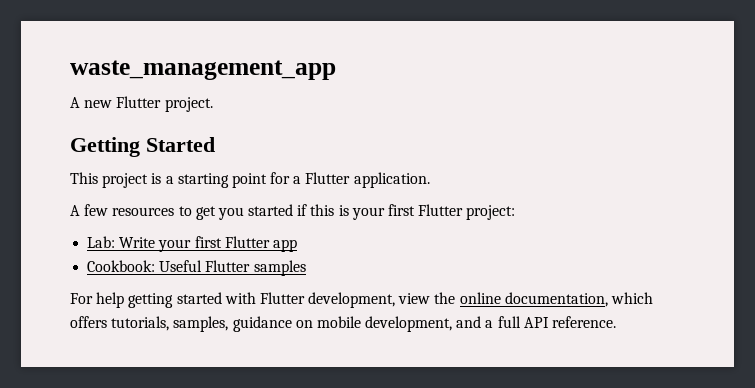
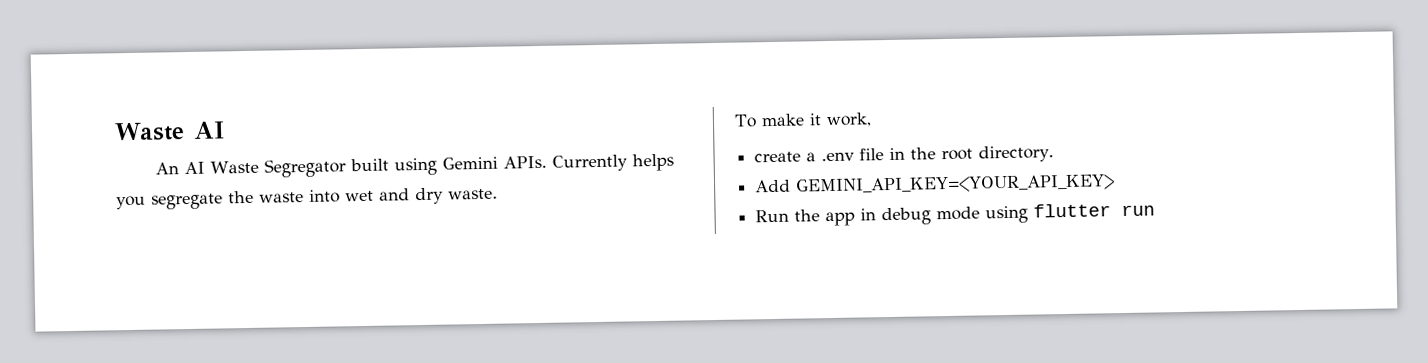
[70,60,336,80] [70,96,213,112] [70,137,215,157] [70,172,430,188] [70,204,516,220] [87,236,297,252] [87,260,306,276] [70,292,654,308] [70,316,617,332] waste_management_app // A new Flutter project. // Getting Started // This project is a starting point for a Flutter application. // A few resources to get you started if this is your first Flutter project: // Lab: Write your first Flutter app // Cookbook: Useful Flutter samples // For help getting started with Flutter development, view the online documentation, which offers tutorials, samples, guidance on mobile development, and a full API reference. -> [114,121,225,142] [154,153,674,178] [116,187,498,210] [734,112,872,128] [754,145,1055,163] [754,174,1116,195] [755,203,1156,227] Waste AI // An AI Waste Segregator built using Gemini APIs. Currently helps you segregate the waste into wet and dry waste. // To make it work, // create a .env file in the root directory. // Add GEMINI_API_KEY=<YOUR_API_KEY> // Run the app in debug mode using flutter run

